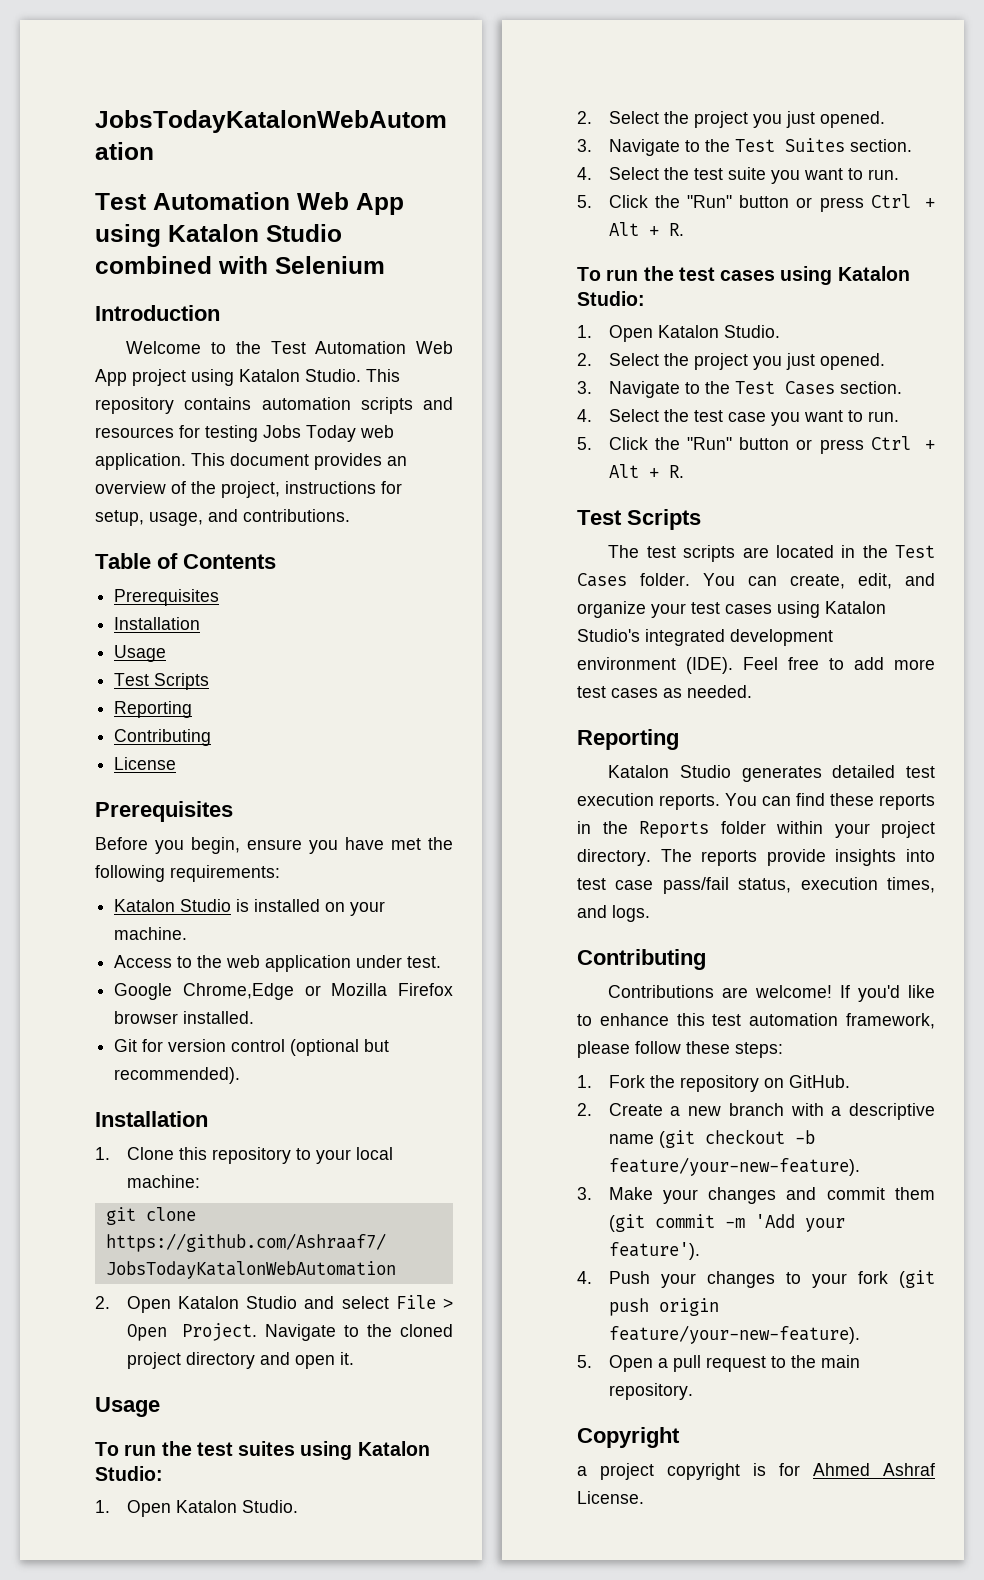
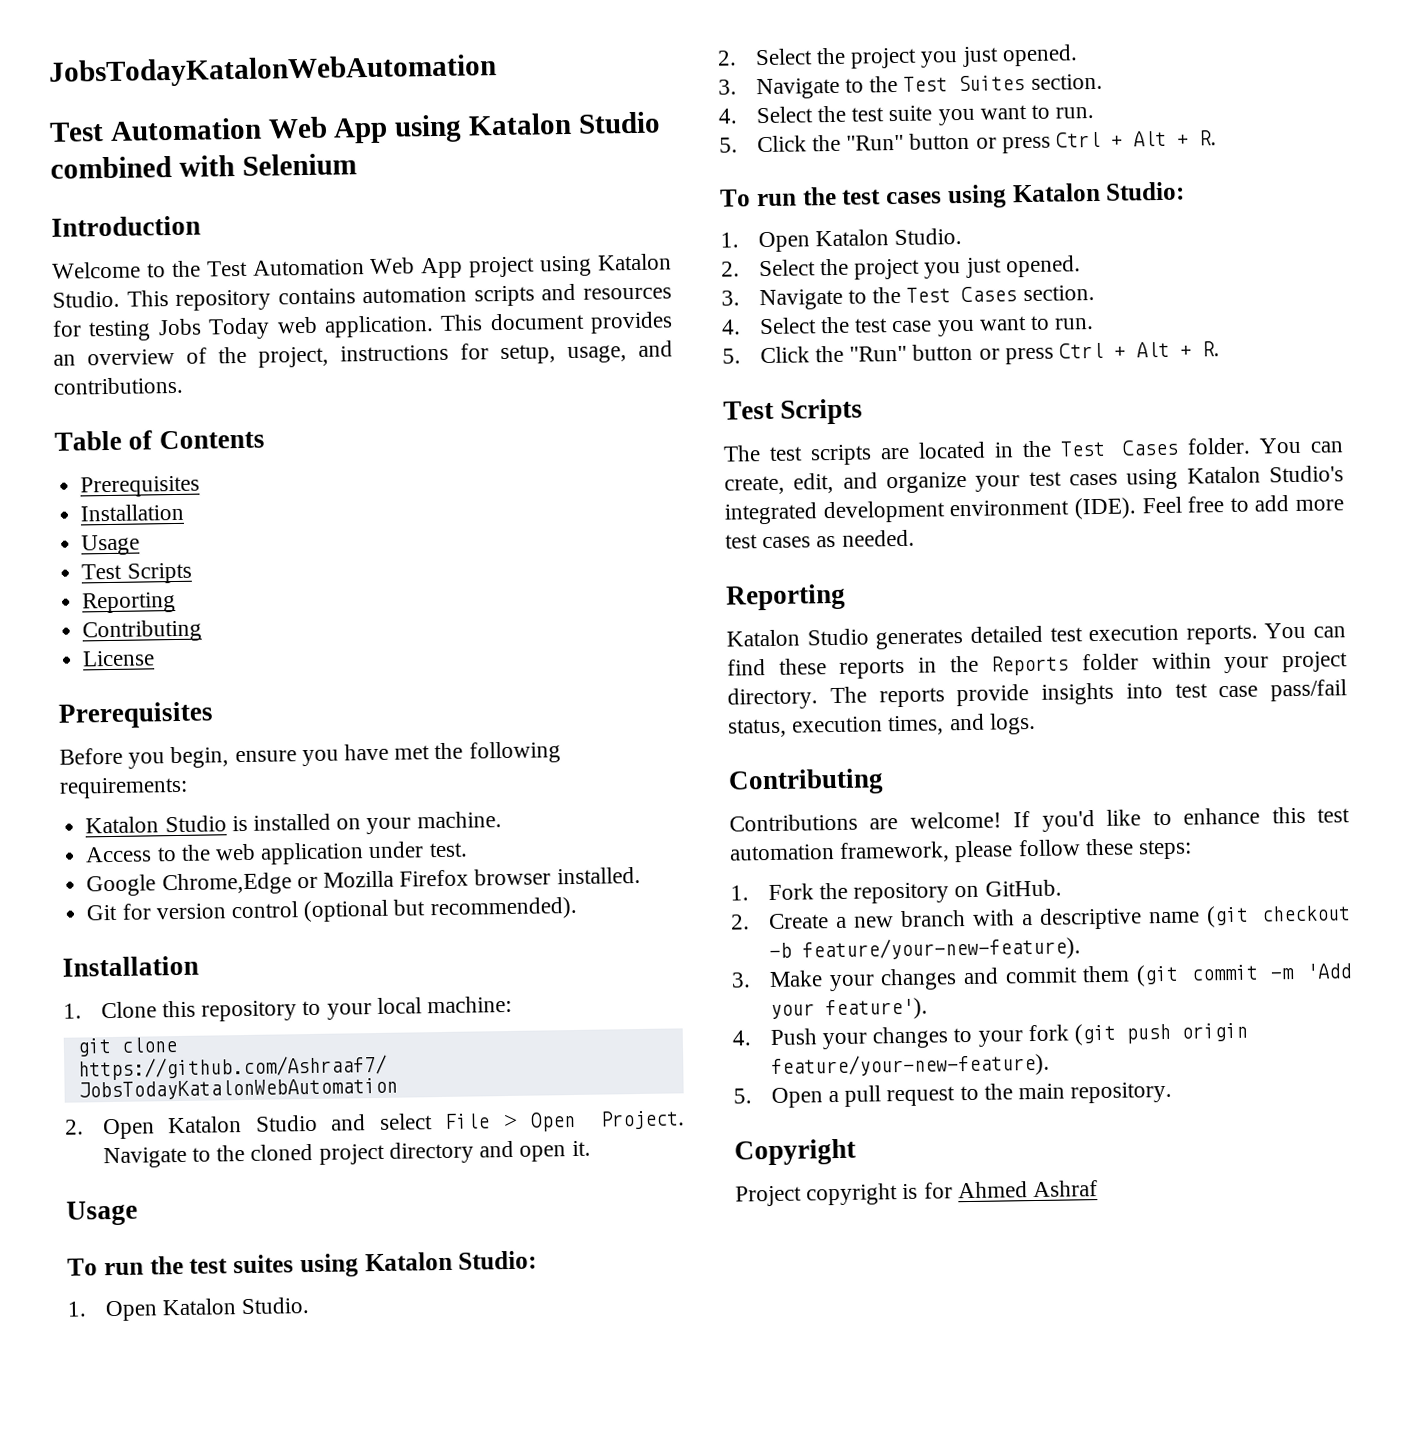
[577,1463,654,1480] a project -> [735,1185,802,1207] Project
[577,1491,644,1504] License. -> (1099, 1189) none

